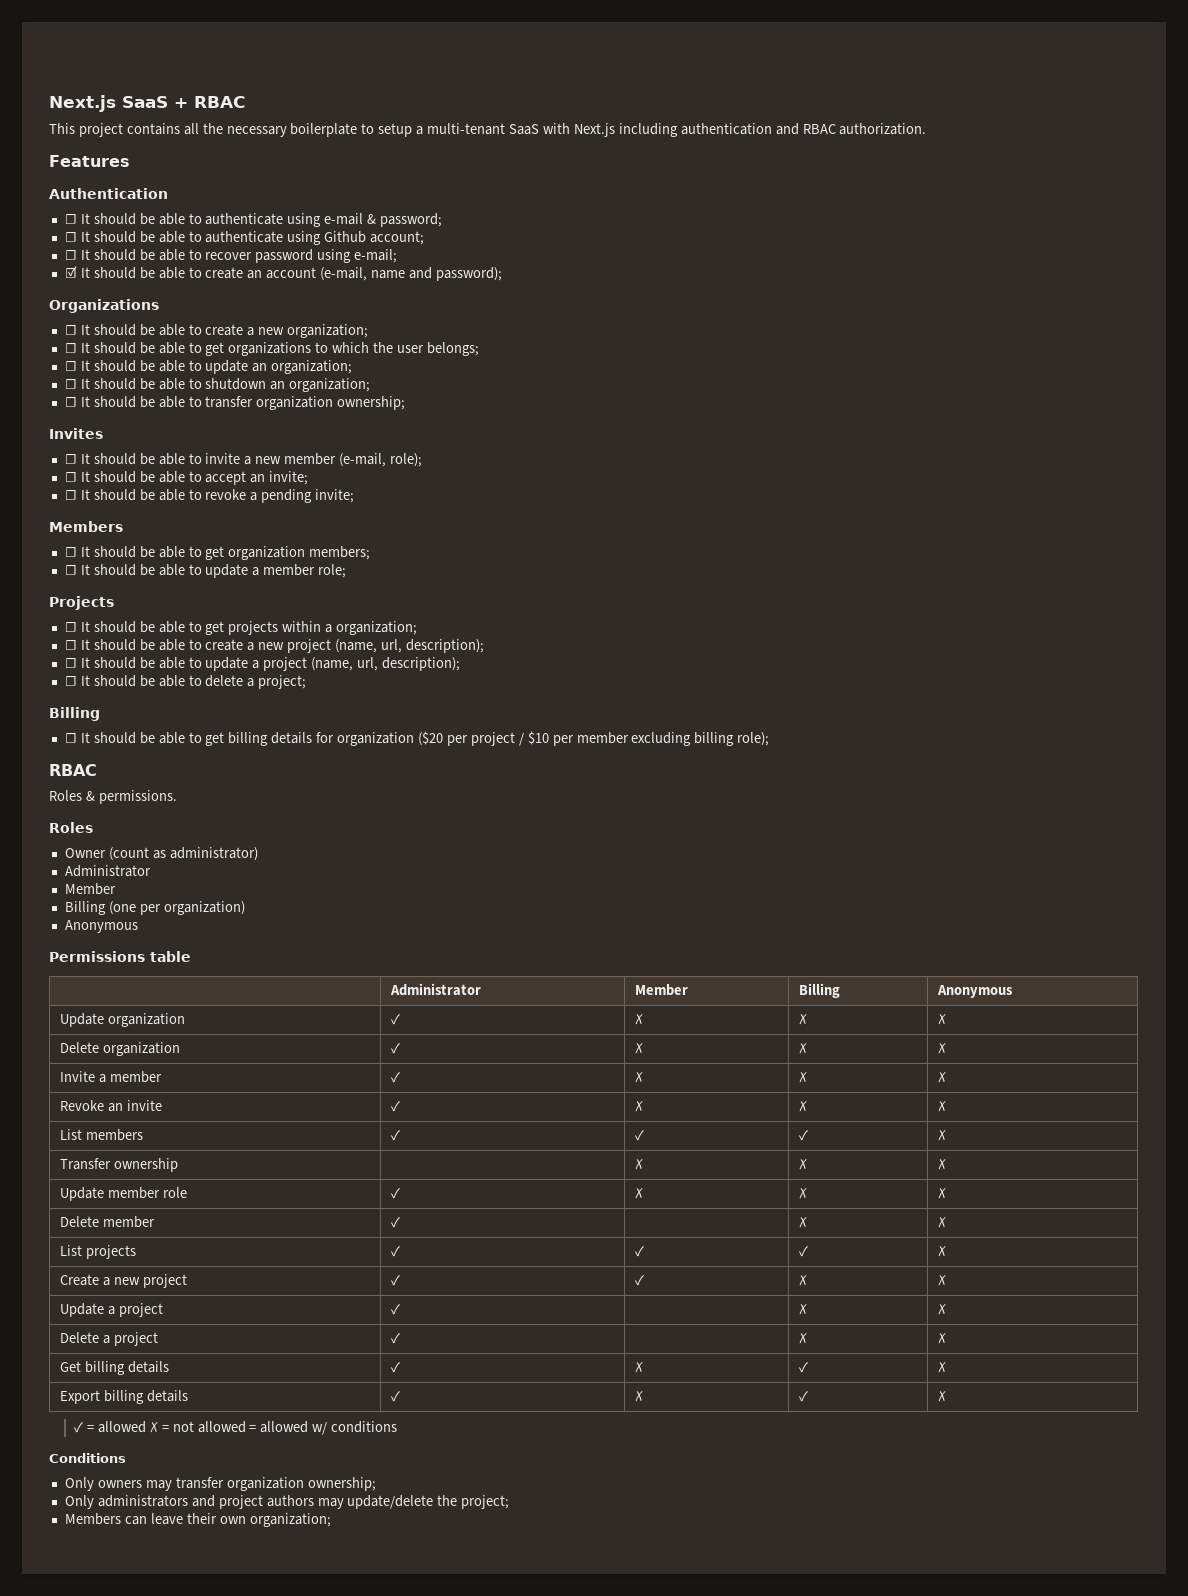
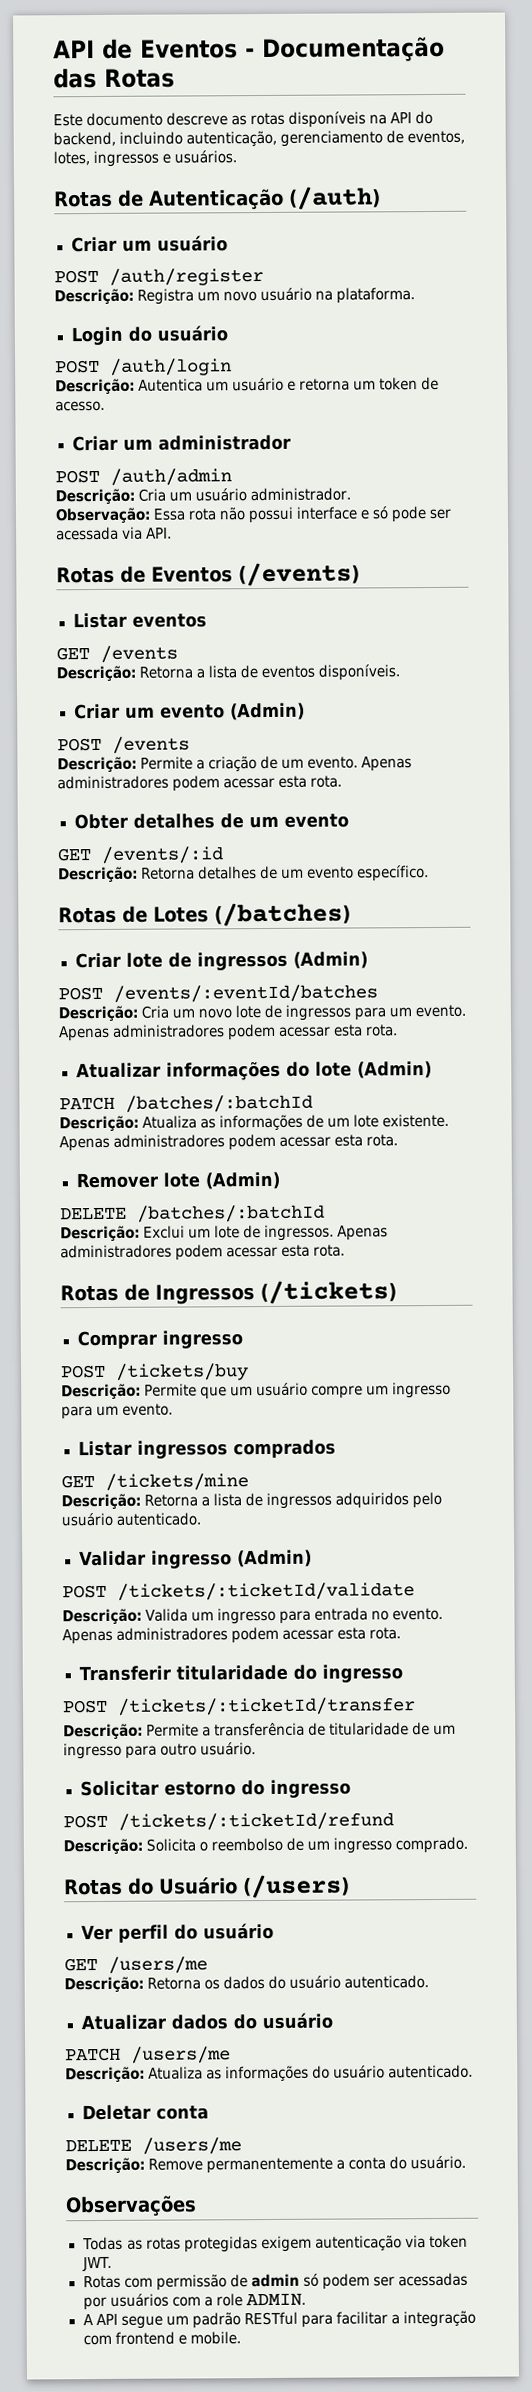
[49,95,245,112] [49,123,927,137] [49,155,130,167] [49,188,168,199] [64,213,443,227] [64,231,425,245] [64,249,398,263] [64,266,502,281] [49,299,159,313] [64,324,369,338] [64,342,479,356] [64,360,353,374] [64,378,371,392] [64,396,406,410] [49,428,103,439] [64,453,423,467] [64,471,309,485] [64,489,355,503] [49,521,123,532] [64,546,371,560] [64,564,347,578] [49,596,114,610] [64,621,418,635] [64,639,484,653] [64,657,461,671] [64,675,307,689] [49,707,100,721] [64,731,770,746] [49,764,97,776] [49,790,177,804] [49,822,93,833] [64,847,258,861] [64,865,151,877] [64,883,116,895] [64,901,245,915] [64,920,138,933] [49,951,191,962] [390,983,482,996] [635,984,689,996] [799,983,841,998] [937,985,1014,998] [60,1013,186,1027] [391,1014,401,1025] [635,1014,644,1025] [799,1014,808,1025] [938,1014,947,1025] [60,1042,181,1056] [391,1043,401,1054] [635,1043,644,1054] [799,1043,808,1054] [938,1043,947,1054] [60,1071,162,1083] [391,1072,401,1083] [635,1072,644,1083] [799,1072,808,1083] [938,1072,947,1083] [60,1100,162,1112] [391,1101,401,1112] [635,1101,644,1112] [799,1101,808,1112] [938,1101,947,1112] [60,1129,144,1141] [391,1130,401,1141] [635,1130,645,1141] [799,1130,809,1141] [938,1130,947,1141] [60,1158,179,1172] [635,1159,644,1170] [799,1159,808,1170] [938,1159,947,1170] [60,1187,187,1201] [391,1188,401,1199] [635,1188,644,1199] [799,1188,808,1199] [938,1188,947,1199] [60,1216,156,1228] [391,1217,401,1228] [799,1217,808,1228] [938,1217,947,1228] [60,1245,137,1259] [391,1246,401,1257] [635,1246,645,1257] [799,1246,809,1257] [938,1246,947,1257] [60,1274,187,1288] [391,1275,401,1286] [635,1275,645,1286] [799,1275,808,1286] [938,1275,947,1286] [60,1303,163,1317] [391,1304,401,1315] [799,1304,808,1315] [938,1304,947,1315] [60,1332,158,1346] [391,1333,401,1344] [799,1333,808,1344] [938,1333,947,1344] [60,1361,169,1375] [391,1362,401,1373] [635,1362,644,1373] [799,1362,809,1373] [938,1362,947,1373] [60,1390,188,1404] [391,1391,401,1402] [635,1391,644,1402] [799,1391,809,1402] [938,1391,947,1402] [74,1421,398,1435] [49,1453,126,1463] [64,1477,376,1491] [64,1495,510,1509] [64,1513,331,1527] Next.js SaaS + RBAC // This project contains all the necessary boilerplate to setup a multi-tenant SaaS with Next.js including authentication and RBAC authorization. // Features // Authentication // ☐ It should be able to authenticate using e-mail & password; // ☐ It should be able to authenticate using Github account; // ☐ It should be able to recover password using e-mail; // ☑ It should be able to create an account (e-mail, name and password); // Organizations // ☐ It should be able to create a new organization; // ☐ It should be able to get organizations to which the user belongs; // ☐ It should be able to update an organization; // ☐ It should be able to shutdown an organization; // ☐ It should be able to transfer organization ownership; // Invites // ☐ It should be able to invite a new member (e-mail, role); // ☐ It should be able to accept an invite; // ☐ It should be able to revoke a pending invite; // Members // ☐ It should be able to get organization members; // ☐ It should be able to update a member role; // Projects // ☐ It should be able to get projects within a organization; // ☐ It should be able to create a new project (name, url, description); // ☐ It should be able to update a project (name, url, description); // ☐ It should be able to delete a project; // Billing // ☐ It should be able to get billing details for organization ($20 per project / $10 per member excluding billing role); // RBAC // Roles & permissions. // Roles // Owner (count as administrator) // Administrator // Member // Billing (one per organization) // Anonymous // Permissions table // | Administrator | Member | Billing | Anonymous // Update organization | ✓ | ✗ | ✗ | ✗ // Delete organization | ✓ | ✗ | ✗ | ✗ // Invite a member | ✓ | ✗ | ✗ | ✗ // Revoke an invite | ✓ | ✗ | ✗ | ✗ // List members | ✓ | ✓ | ✓ | ✗ // Transfer ownership | | ✗ | ✗ | ✗ // Update member role | ✓ | ✗ | ✗ | ✗ // Delete member | ✓ | | ✗ | ✗ // List projects | ✓ | ✓ | ✓ | ✗ // Create a new project | ✓ | ✓ | ✗ | ✗ // Update a project | ✓ | | ✗ | ✗ // Delete a project | ✓ | | ✗ | ✗ // Get billing details | ✓ | ✗ | ✓ | ✗ // Export billing details | ✓ | ✗ | ✓ | ✗ // ✓ = allowed ✗ = not allowed = allowed w/ conditions // Conditions // Only owners may transfer organization ownership; // Only administrators and project authors may update/delete the project; // Members can leave their own organization; -> [53,36,445,63] [53,67,175,89] [53,110,434,128] [53,130,466,147] [53,150,238,168] [54,186,381,210] [70,235,228,253] [54,267,264,286] [54,287,416,305] [70,325,228,346] [55,358,232,376] [55,376,440,395] [55,400,105,412] [71,434,291,452] [55,468,232,486] [55,487,352,505] [55,506,452,524] [56,526,173,541] [56,562,360,587] [72,612,207,629] [56,645,178,663] [56,664,401,682] [73,702,305,721] [57,736,190,754] [57,755,413,773] [57,775,343,792] [73,813,349,830] [57,846,224,864] [58,865,430,883] [58,902,351,927] [74,951,368,971] [58,984,378,1003] [58,1004,467,1022] [58,1023,399,1042] [75,1061,432,1081] [59,1094,313,1113] [59,1113,450,1132] [59,1133,399,1152] [75,1171,280,1190] [60,1204,325,1223] [60,1224,389,1242] [60,1244,346,1261] [60,1280,397,1305] [76,1330,243,1350] [61,1363,249,1381] [61,1381,452,1400] [61,1403,174,1420] [77,1439,336,1459] [61,1473,249,1491] [61,1491,443,1510] [61,1512,202,1527] [78,1549,313,1569] [62,1582,415,1601] [62,1607,444,1625] [62,1626,402,1645] [78,1664,404,1683] [62,1697,416,1716] [63,1722,457,1740] [63,1742,257,1760] [79,1779,351,1798] [63,1812,394,1831] [63,1836,469,1855] [64,1874,350,1899] [80,1922,275,1943] [64,1956,208,1974] [64,1975,430,1993] [80,2012,333,2031] [65,2046,231,2064] [65,2064,474,2083] [81,2104,209,2121] [65,2137,242,2155] [65,2155,467,2174] [65,2195,197,2217] [81,2234,468,2253] [81,2256,113,2272] [82,2272,468,2291] [82,2293,306,2311] [82,2310,476,2329] [82,2331,241,2346] API de Eventos - Documentação das Rotas // Este documento descreve as rotas disponíveis na API do backend, incluindo autenticação, gerenciamento de eventos, lotes, ingressos e usuários. // Rotas de Autenticação (/auth) // Criar um usuário // POST /auth/register // Descrição: Registra um novo usuário na plataforma. // Login do usuário // POST /auth/login // Descrição: Autentica um usuário e retorna um token de acesso. // Criar um administrador // POST /auth/admin // Descrição: Cria um usuário administrador. // Observação: Essa rota não possui interface e só pode ser acessada via API. // Rotas de Eventos (/events) // Listar eventos // GET /events // Descrição: Retorna a lista de eventos disponíveis. // Criar um evento (Admin) // POST /events // Descrição: Permite a criação de um evento. Apenas administradores podem acessar esta rota. // Obter detalhes de um evento // GET /events/:id // Descrição: Retorna detalhes de um evento específico. // Rotas de Lotes (/batches) // Criar lote de ingressos (Admin) // POST /events/:eventId/batches // Descrição: Cria um novo lote de ingressos para um evento. Apenas administradores podem acessar esta rota. // Atualizar informações do lote (Admin) // PATCH /batches/:batchId // Descrição: Atualiza as informações de um lote existente. Apenas administradores podem acessar esta rota. // Remover lote (Admin) // DELETE /batches/:batchId // Descrição: Exclui um lote de ingressos. Apenas administradores podem acessar esta rota. // Rotas de Ingressos (/tickets) // Comprar ingresso // POST /tickets/buy // Descrição: Permite que um usuário compre um ingresso para um evento. // Listar ingressos comprados // GET /tickets/mine // Descrição: Retorna a lista de ingressos adquiridos pelo usuário autenticado. // Validar ingresso (Admin) // POST /tickets/:ticketId/validate // Descrição: Valida um ingresso para entrada no evento. Apenas administradores podem acessar esta rota. // Transferir titularidade do ingresso // POST /tickets/:ticketId/transfer // Descrição: Permite a transferência de titularidade de um ingresso para outro usuário. // Solicitar estorno do ingresso // POST /tickets/:ticketId/refund // Descrição: Solicita o reembolso de um ingresso comprado. // Rotas do Usuário (/users) // Ver perfil do usuário // GET /users/me // Descrição: Retorna os dados do usuário autenticado. // Atualizar dados do usuário // PATCH /users/me // Descrição: Atualiza as informações do usuário autenticado. // Deletar conta // DELETE /users/me // Descrição: Remove permanentemente a conta do usuário. // Observações // Todas as rotas protegidas exigem autenticação via token JWT. // Rotas com permissão de admin só podem ser acessadas por usuários com a role ADMIN. // A API segue um padrão RESTful para facilitar a integração com frontend e mobile.

